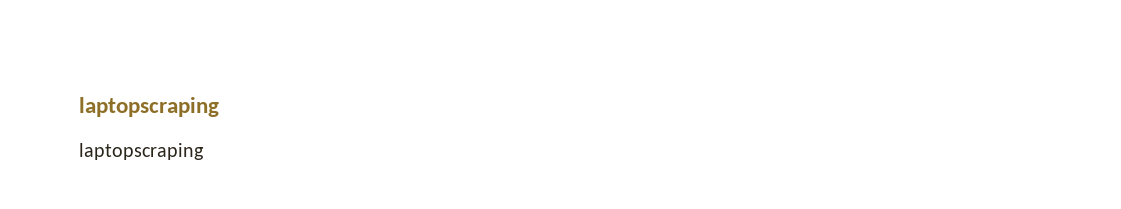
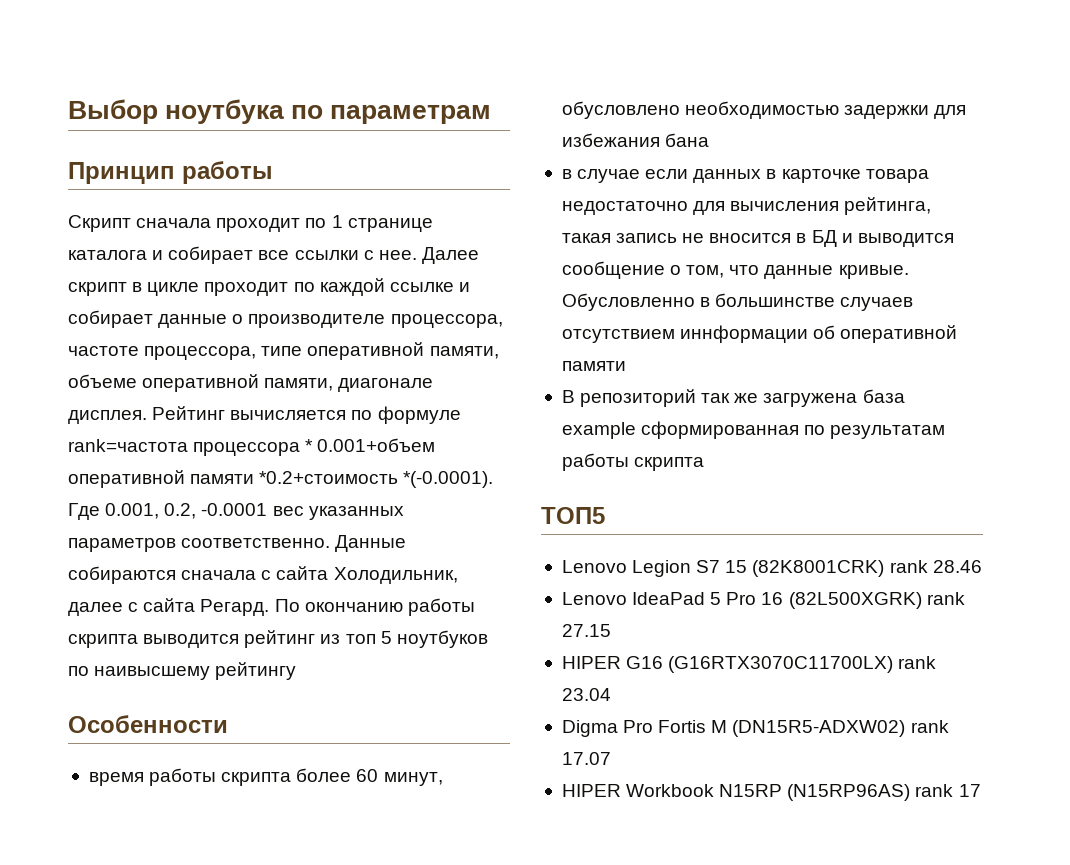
[79,97,219,117] [79,143,204,160] laptopscraping // laptopscraping -> [68,99,492,124] [68,161,273,184] [68,215,433,232] [68,246,479,264] [68,278,470,296] [68,310,503,328] [68,342,499,360] [68,374,434,392] [68,406,461,424] [68,438,436,456] [68,470,494,488] [68,503,404,520] [68,535,407,552] [68,566,458,584] [68,598,475,616] [68,630,488,648] [68,662,297,680] [68,715,228,733] [88,768,443,786] [561,101,967,119] [561,133,710,147] [561,169,929,183] [561,197,932,215] [561,230,954,247] [561,261,909,279] [561,293,914,311] [561,325,958,343] [561,361,626,371] [561,389,905,407] [561,421,946,439] [561,453,705,471] [541,507,605,524] [561,560,982,577] [561,592,965,609] [561,624,611,637] [561,656,937,673] [561,688,611,701] [561,720,949,737] [561,752,611,765] [561,784,981,801] Выбор ноутбука по параметрам // Принцип работы // Скрипт сначала проходит по 1 странице каталога и собирает все ссылки с нее. Далее скрипт в цикле проходит по каждой ссылке и собирает данные о производителе процессора, частоте процессора, типе оперативной памяти, объеме оперативной памяти, диагонале дисплея. Рейтинг вычисляется по формуле rank=частота процессора * 0.001+объем оперативной памяти *0.2+стоимость *(-0.0001). Где 0.001, 0.2, -0.0001 вес указанных параметров соответственно. Данные собираются сначала с сайта Холодильник, далее с сайта Регард. По окончанию работы скрипта выводится рейтинг из топ 5 ноутбуков по наивысшему рейтингу // Особенности // время работы скрипта более 60 минут, обусловлено необходимостью задержки для избежания бана // в случае если данных в карточке товара недостаточно для вычисления рейтинга, такая запись не вносится в БД и выводится сообщение о том, что данные кривые. Обусловленно в большинстве случаев отсутствием иннформации об оперативной памяти // В репозиторий так же загружена база example сформированная по результатам работы скрипта // ТОП5 // Lenovo Legion S7 15 (82K8001CRK) rank 28.46 // Lenovo IdeaPad 5 Pro 16 (82L500XGRK) rank 27.15 // HIPER G16 (G16RTX3070C11700LX) rank 23.04 // Digma Pro Fortis M (DN15R5-ADXW02) rank 17.07 // HIPER Workbook N15RP (N15RP96AS) rank 17

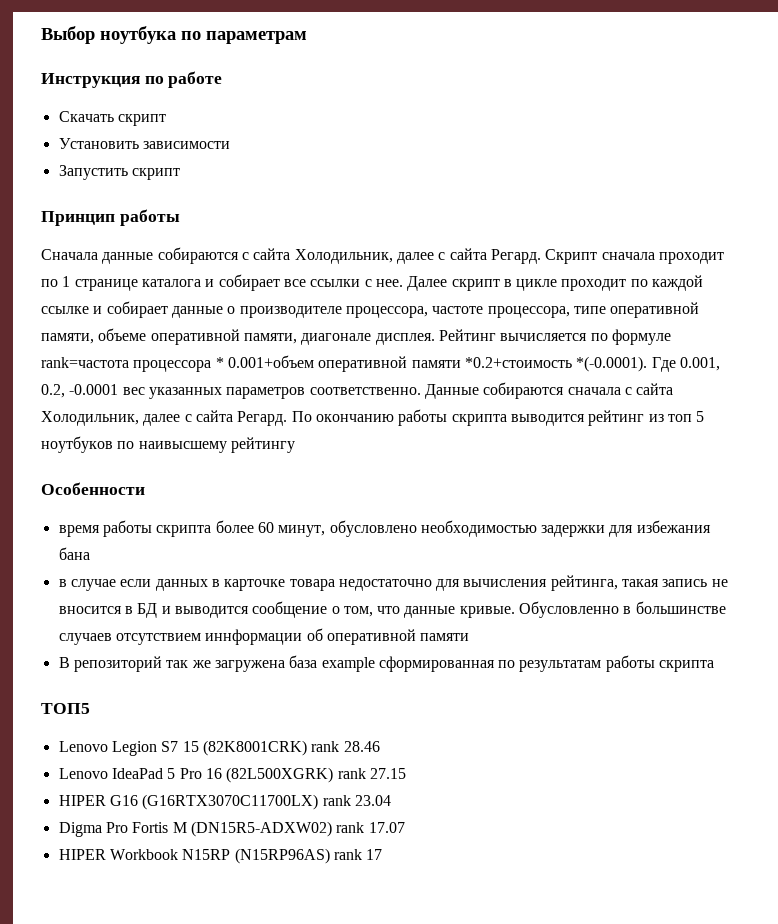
[68,161,273,184] Принцип работы // -> [41,71,223,88] [58,111,166,126] [58,138,230,149] [58,165,180,180] [41,209,180,226] [41,247,541,264] Инструкция по работе // Скачать скрипт // Установить зависимости // Запустить скрипт // Принцип работы // Сначала данные собираются с сайта Холодильник, далее с сайта Регард.

